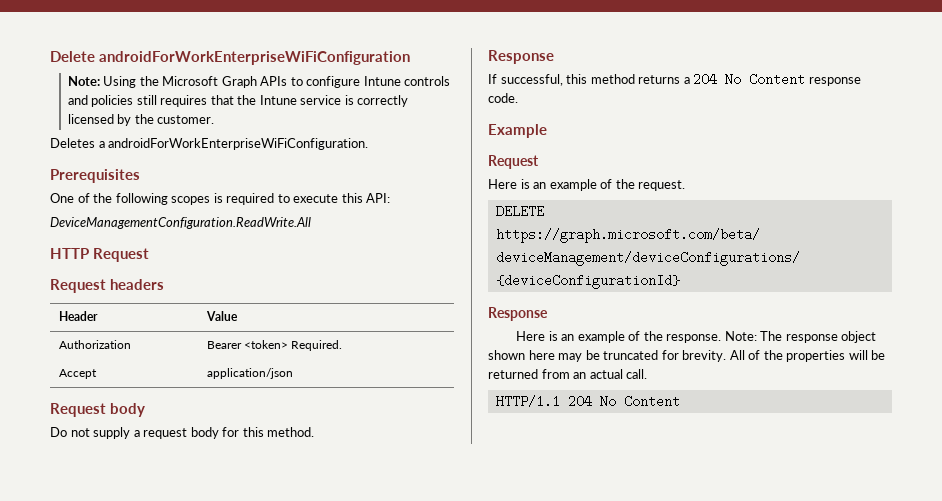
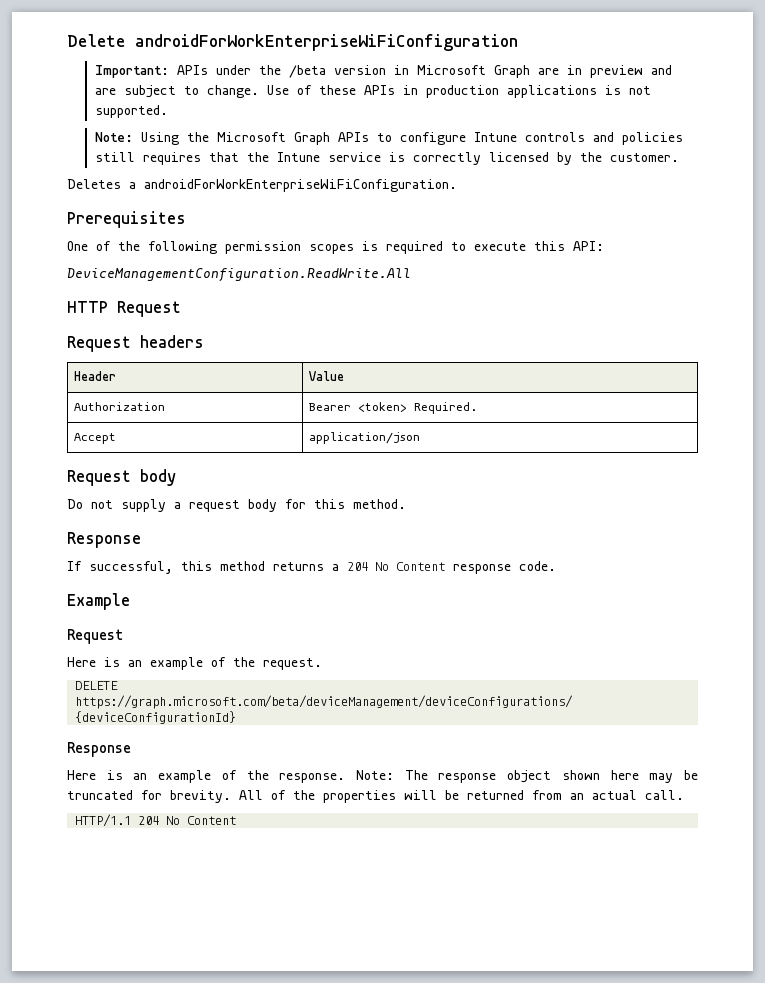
(411, 58) none -> [94,65,672,78] [94,85,651,98] [94,105,168,118] // Important: APIs under the /beta version in Microsoft Graph are in preview and are subject to change. Use of these APIs in production applications is not supported.
(168, 199) none -> [225,241,301,254] permission

